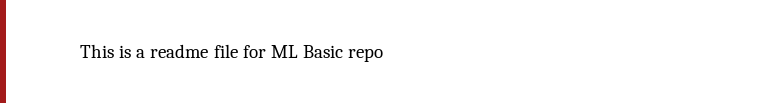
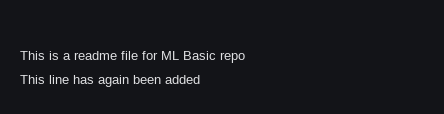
(384, 55) none -> [20,75,200,87] // This line has again been added

